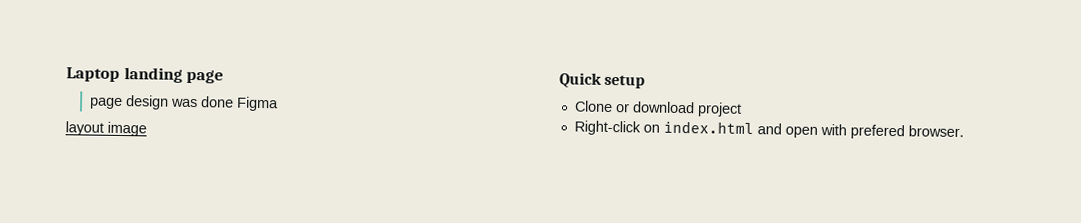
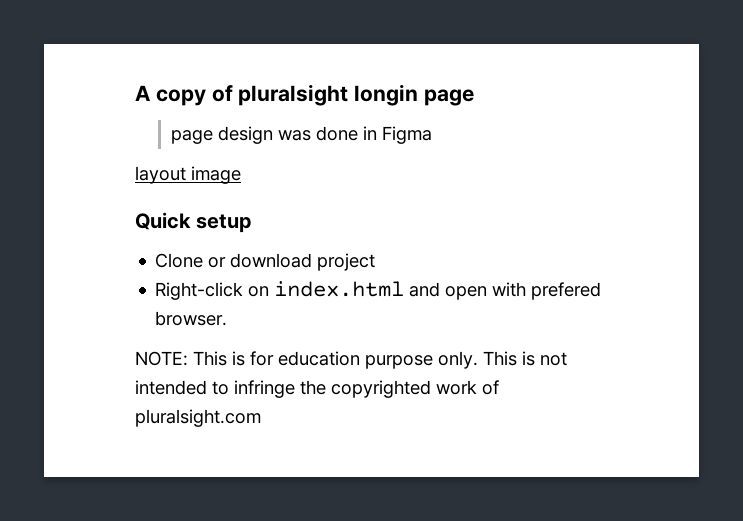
[66,67,183,83] Laptop landing -> [135,84,419,106] A copy of pluralsight longin
(234, 102) none -> [363,126,378,140] in
(964, 131) none -> [135,351,567,369] [135,380,499,398] [135,409,261,427] // NOTE: This is for education purpose only. This is not intended to infringe the copyrighted work of pluralsight.com

